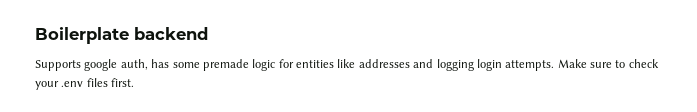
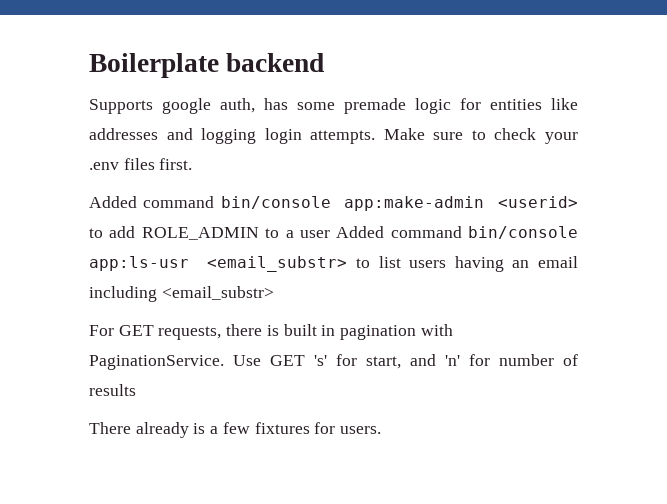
(135, 82) none -> [89,196,578,211] [89,226,578,240] [89,256,578,272] [89,286,274,302] [89,324,453,340] [89,354,578,370] [89,384,136,396] [89,422,382,438] // Added command bin/console app:make-admin <userid> to add ROLE_ADMIN to a user Added command bin/console app:ls-usr <email_substr> to list users having an email including <email_substr> // For GET requests, there is built in pagination with PaginationService. Use GET 's' for start, and 'n' for number of results // There already is a few fixtures for users.

